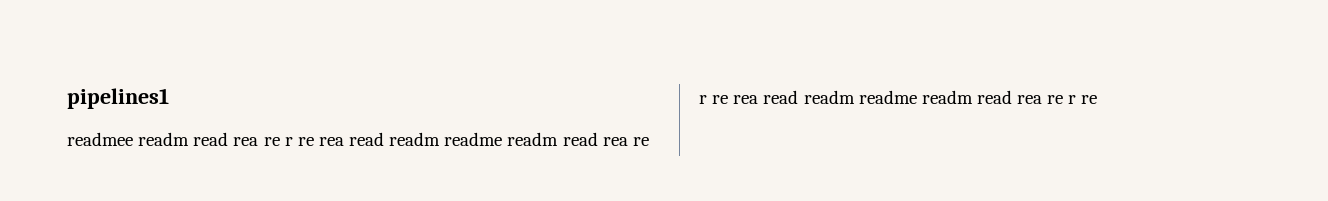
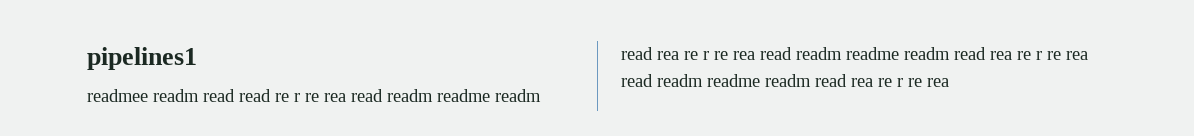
(229, 139) none -> [239,89,541,102] [621,47,653,60] read re r re rea read readm readme readm read
(1098, 99) none -> [927,78,949,87] rea

